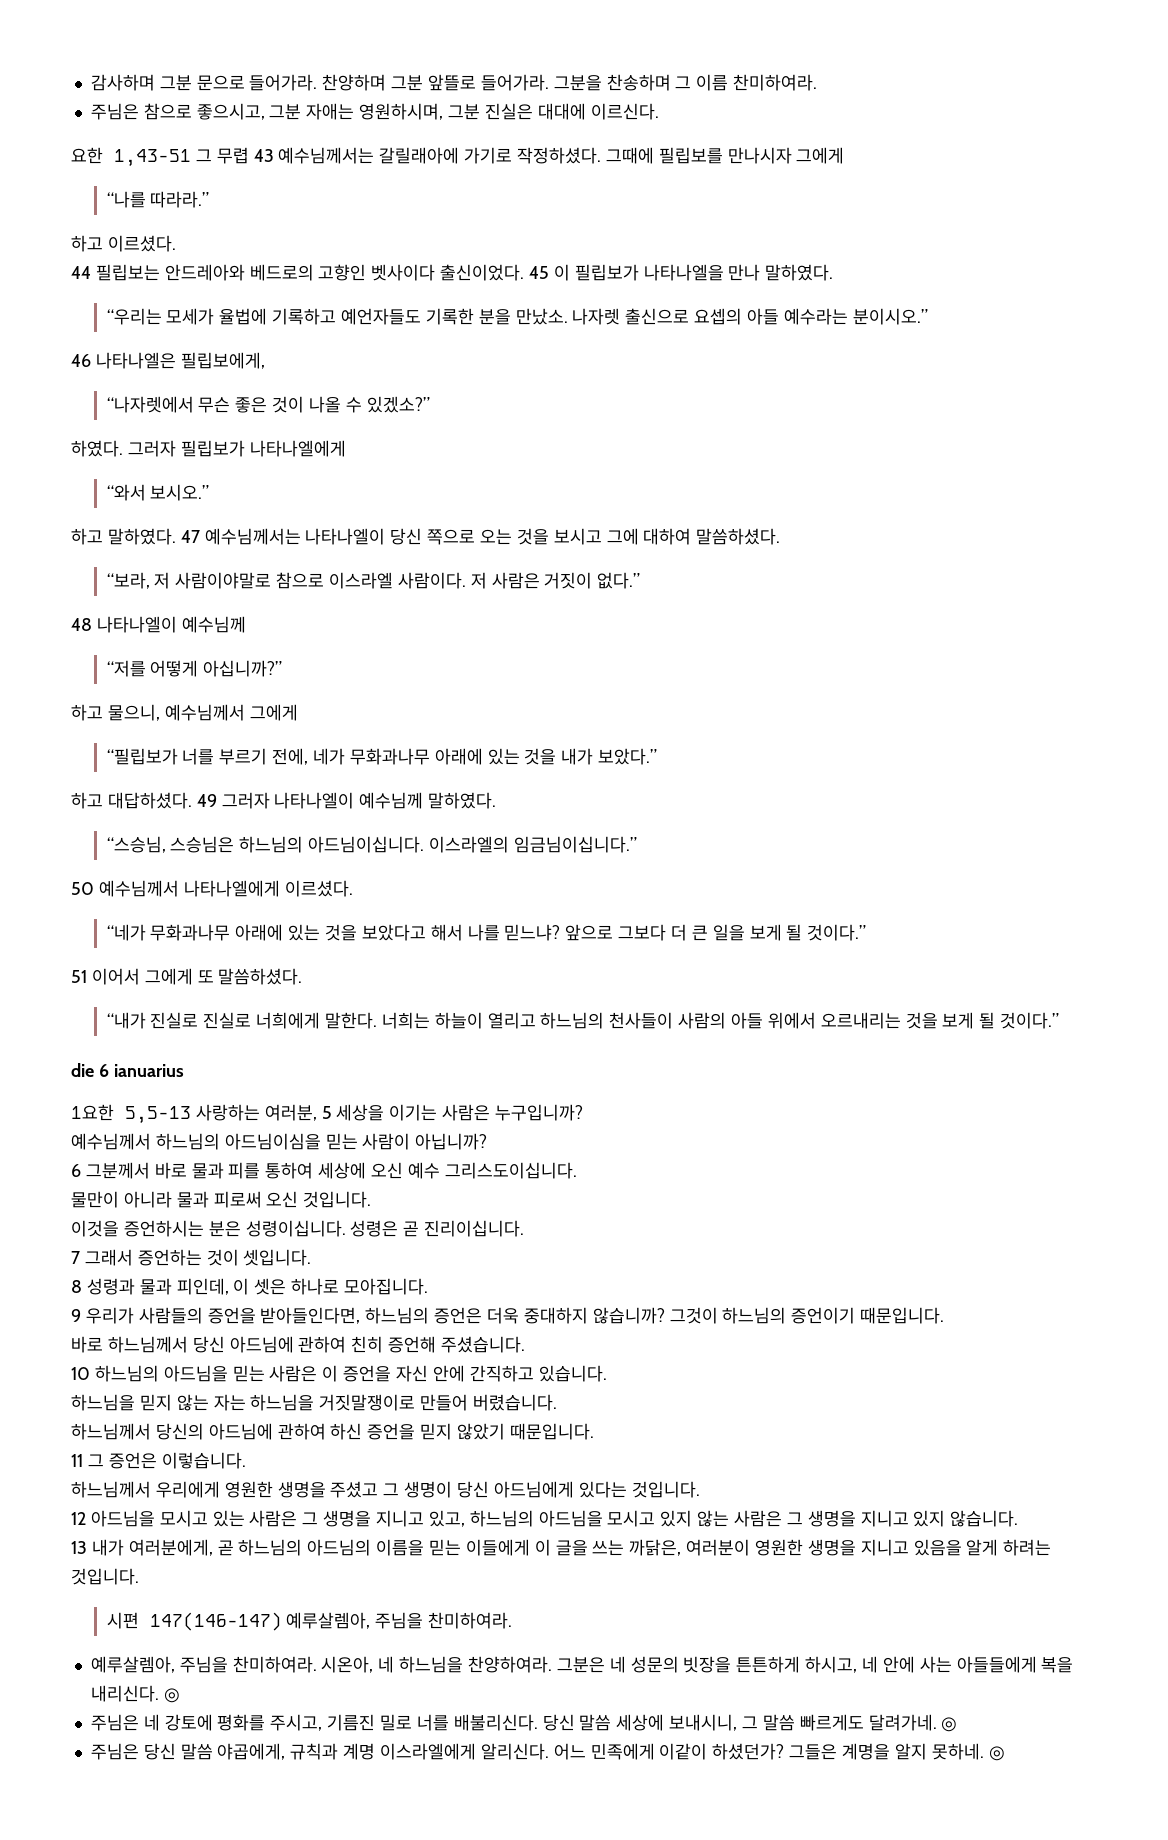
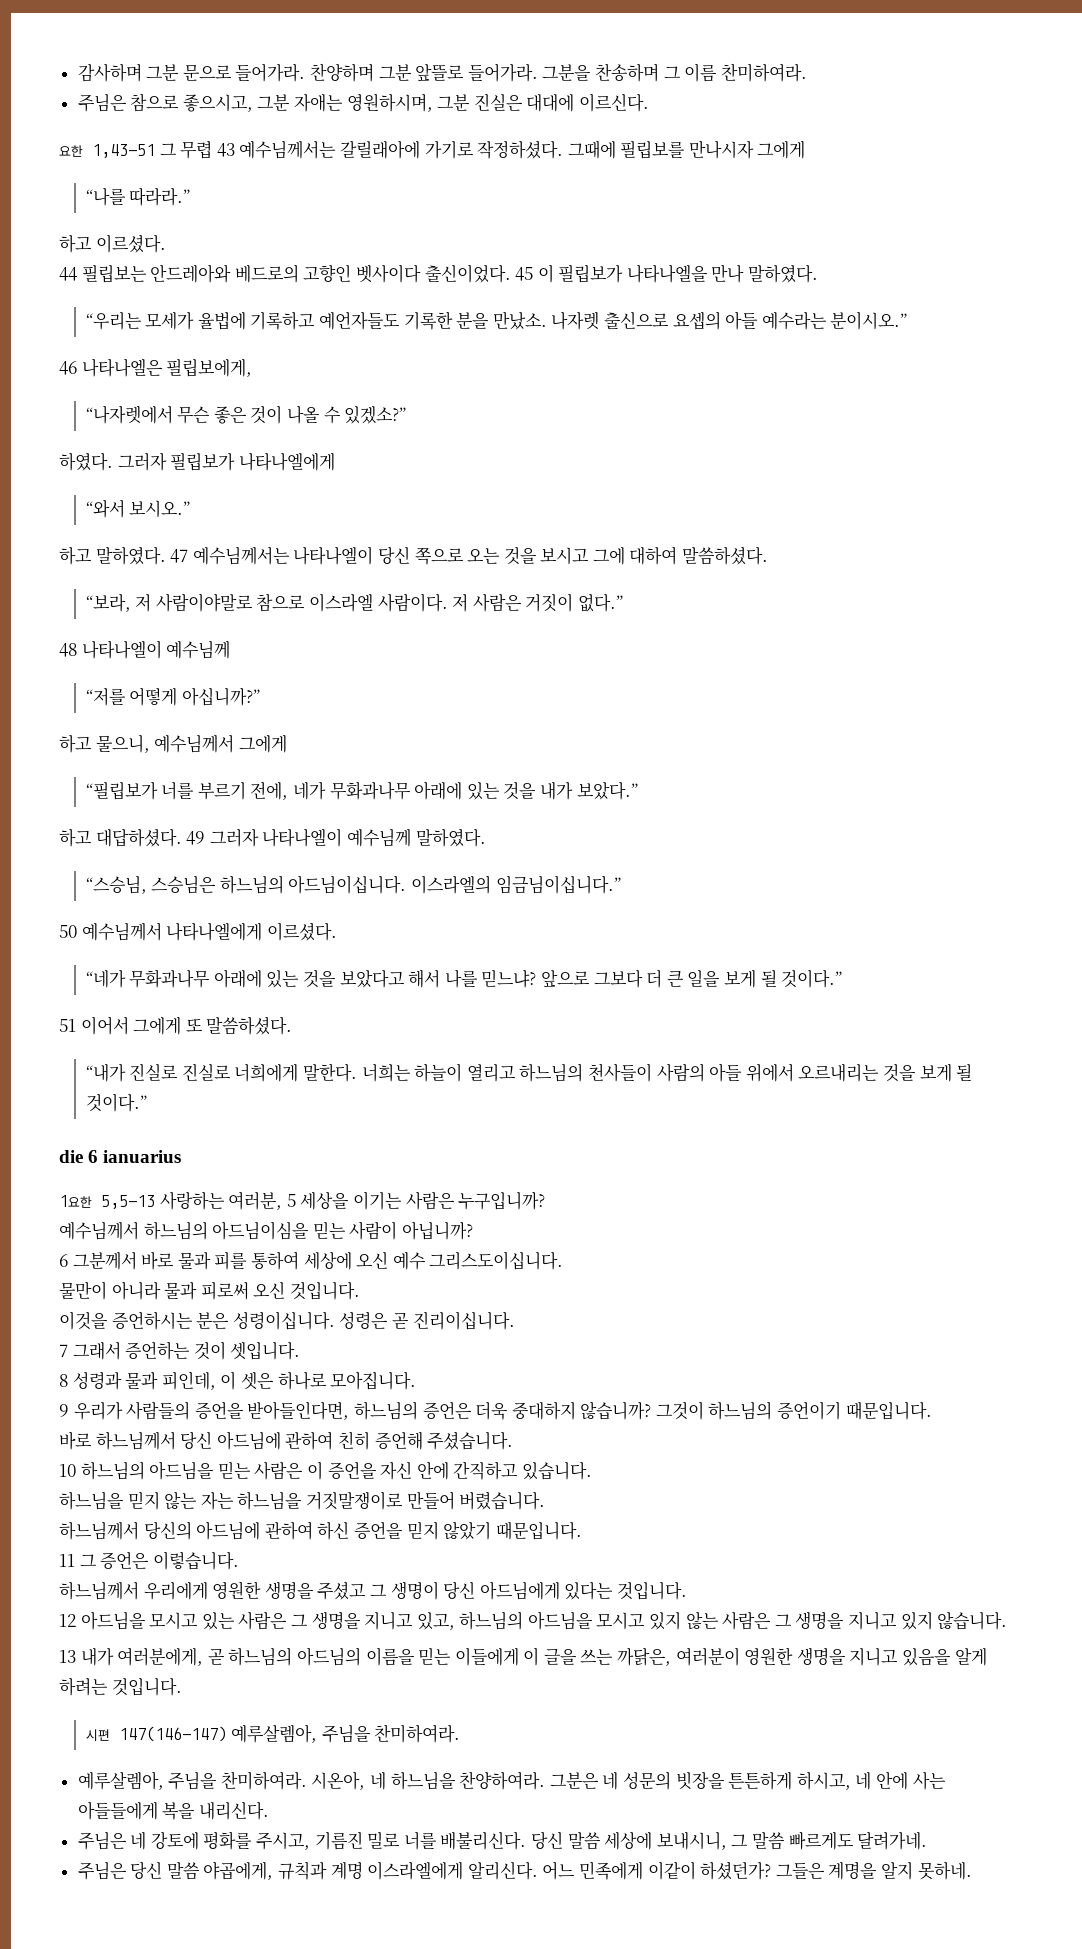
[163,1688,180,1703] ◎ -> (269, 1810) none
[941,1717,958,1732] ◎ -> (928, 1841) none
[988,1746,1005,1761] ◎ -> (972, 1871) none

